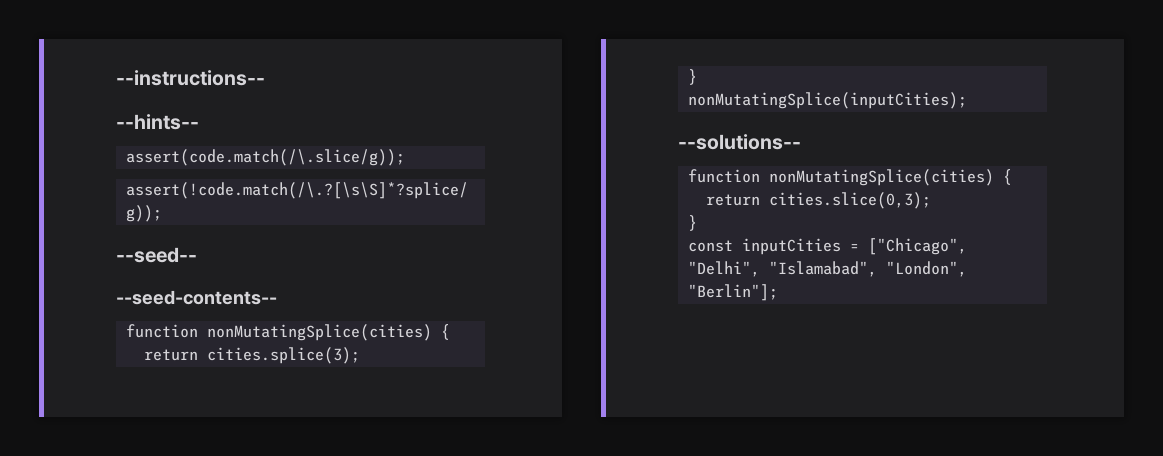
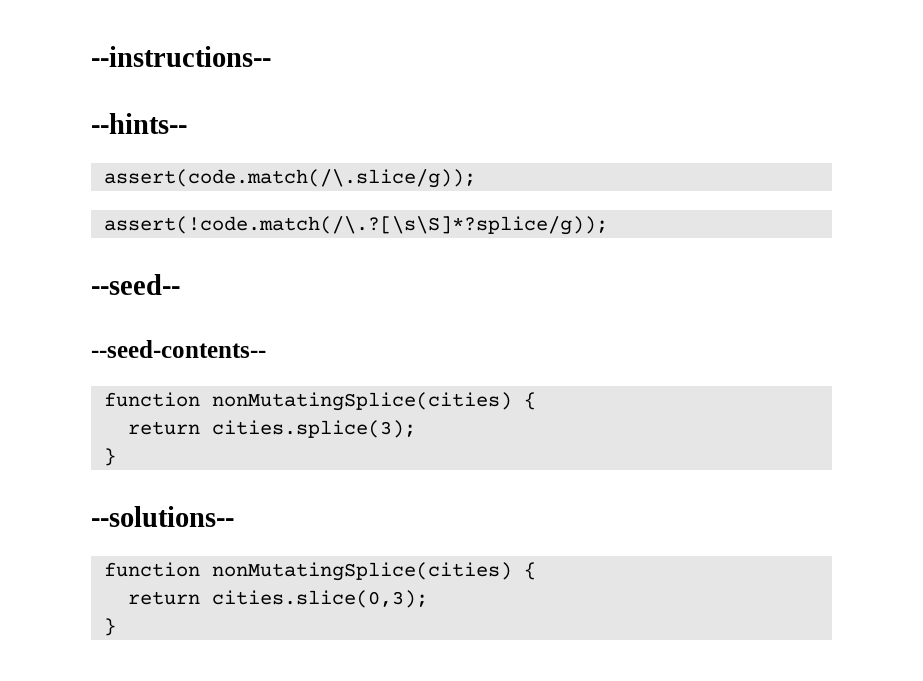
[687,92,967,109] // nonMutatingSplice(inputCities); -> (116, 457) none
[687,238,967,255] [687,261,967,277] [687,284,778,301] // const inputCities = ["Chicago", "Delhi", "Islamabad", "London", "Berlin"]; -> (116, 627) none

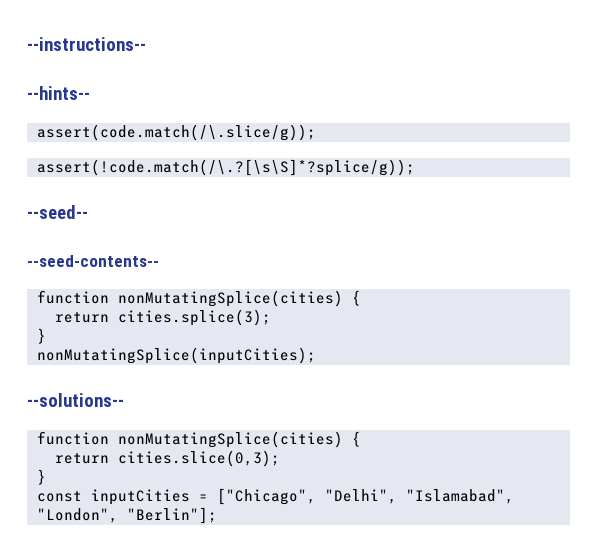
(116, 457) none -> [36,347,316,364] // nonMutatingSplice(inputCities);
(116, 627) none -> [36,488,514,505] [36,507,217,524] // const inputCities = ["Chicago", "Delhi", "Islamabad", "London", "Berlin"];

